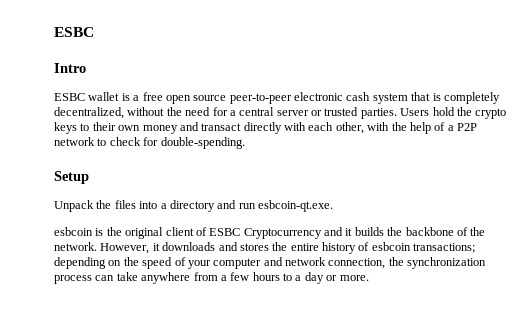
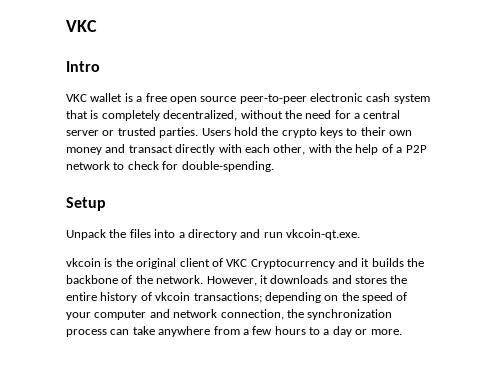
[54,27,94,37] ESBC -> [66,20,97,32] VKC
[54,93,85,101] ESBC -> [66,94,87,102] VKC
[258,200,333,212] [54,227,93,236] esbcoin-qt.exe. // esbcoin -> [286,229,360,240] [66,258,101,267] vkcoin-qt.exe. // vkcoin
[209,228,241,236] ESBC -> [226,259,248,267] VKC
[371,242,411,251] esbcoin -> [155,292,191,301] vkcoin

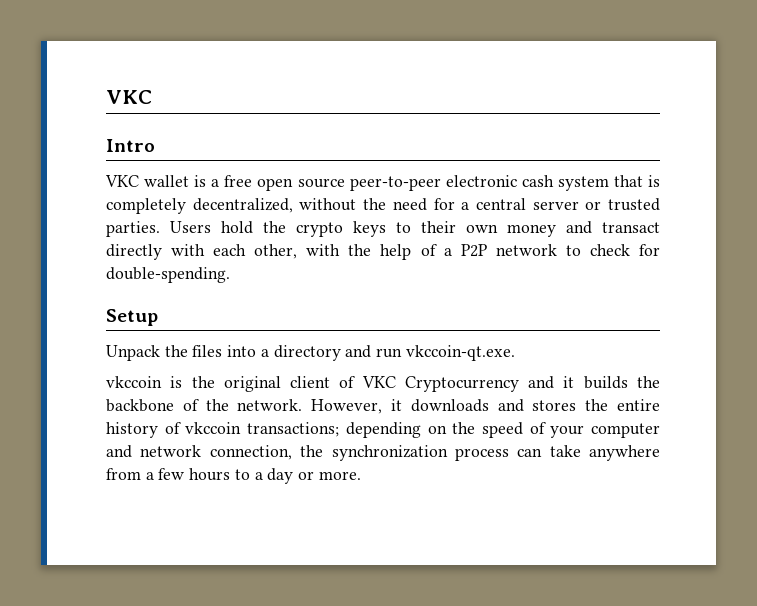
[286,229,360,240] [66,258,101,267] vkcoin-qt.exe. // vkcoin -> [405,345,515,361] [106,376,162,388] vkccoin-qt.exe. // vkccoin
[155,292,191,301] vkcoin -> [185,422,242,434] vkccoin

